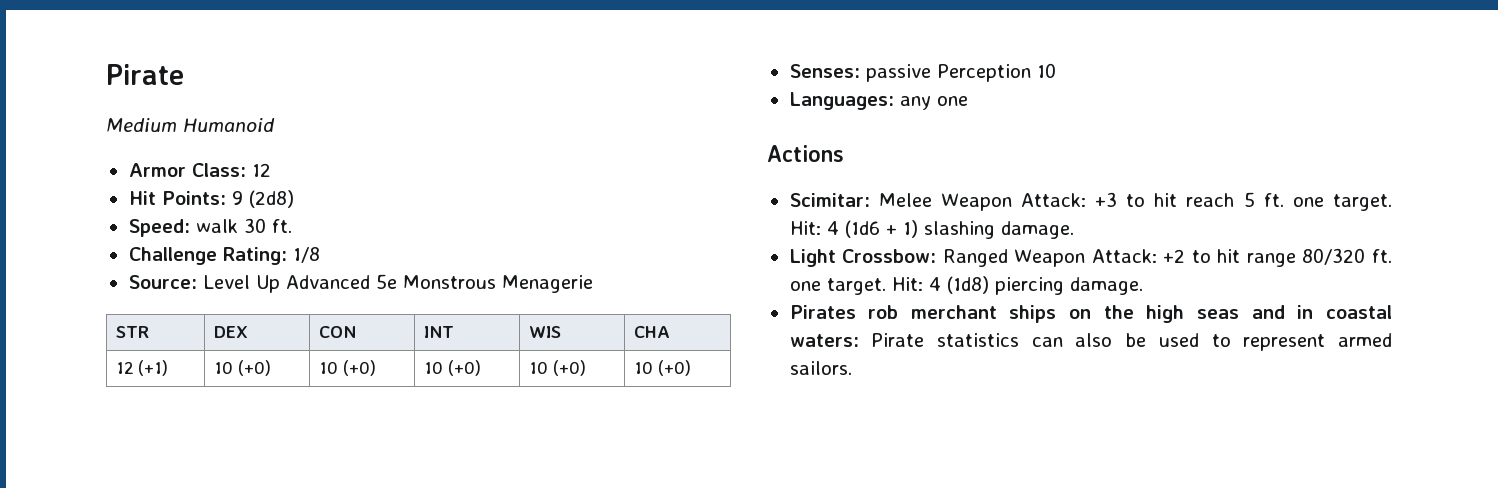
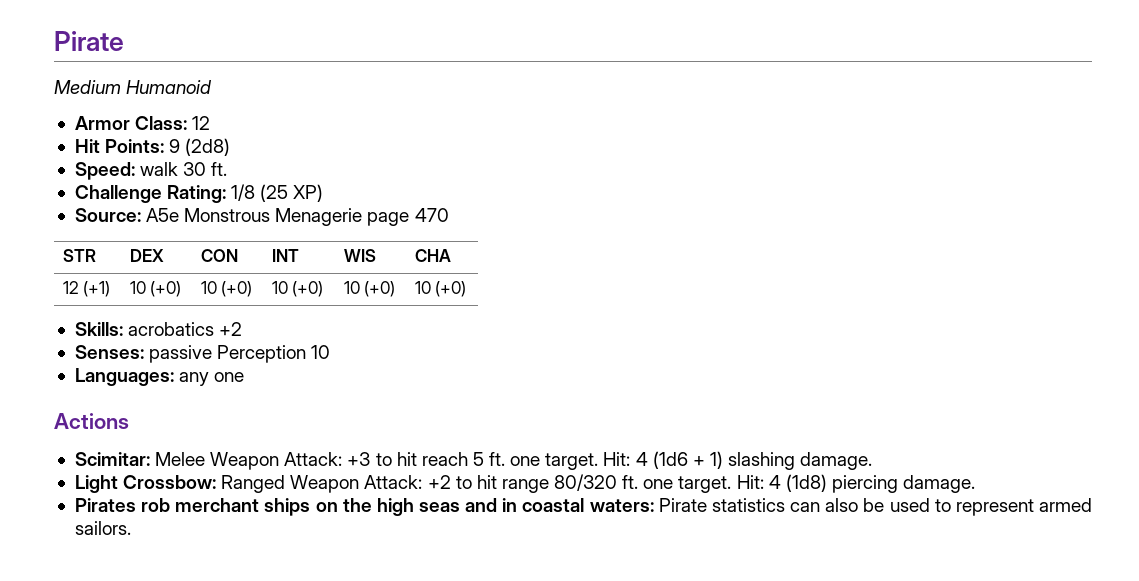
(320, 255) none -> [260,184,324,202] (25 XP)
[202,274,397,293] Level Up Advanced 5e -> [146,208,180,222] A5e
(593, 284) none -> [367,208,449,226] page 470
(691, 368) none -> [74,322,243,336] // Skills: acrobatics +2

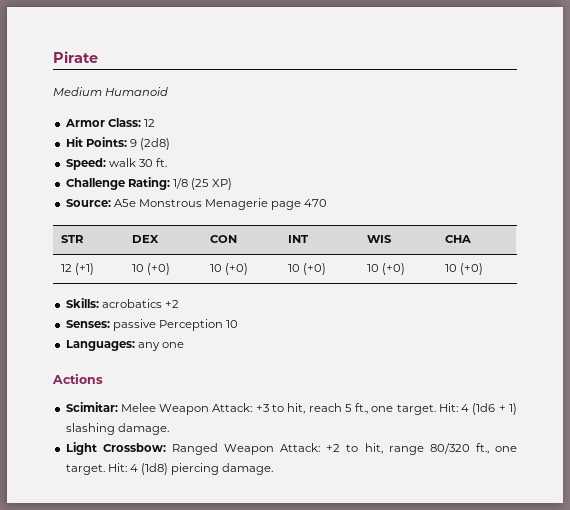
[396,452,417,466] hit -> [287,403,306,414] hit,
[489,452,506,466] ft. -> [355,403,369,414] ft.,
[476,475,497,489] hit -> [364,443,383,454] hit,
[622,475,639,489] ft. -> [475,443,489,454] ft.,
[74,498,1092,516] [74,521,131,535] // Pirates rob merchant ships on the high seas and in coastal waters: Pirate statistics can also be used to represent armed sailors. -> (274, 469) none

